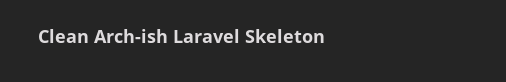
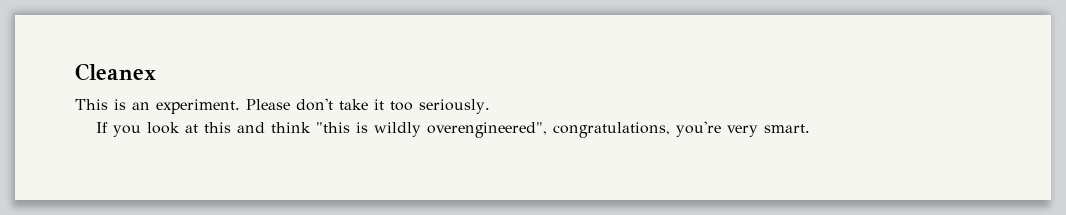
[38,29,325,43] Clean Arch-ish Laravel Skeleton -> [75,63,156,81] [75,98,490,114] [95,121,810,138] Cleanex // This is an experiment. Please don't take it too seriously. // If you look at this and think "this is wildly overengineered", congratulations, you're very smart.

